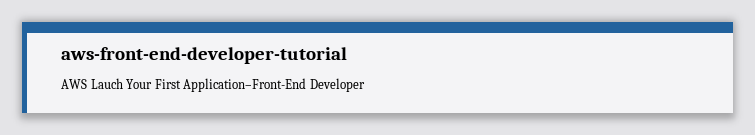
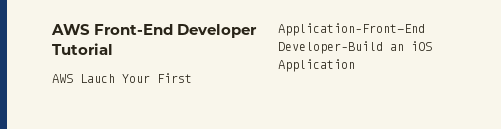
[61,47,347,64] aws-front-end-developer-tutorial -> [51,24,258,38] [52,43,113,55] AWS Front-End Developer Tutorial
[309,78,365,92] Developer -> [278,41,432,54] [278,59,355,72] Developer–Build an iOS Application

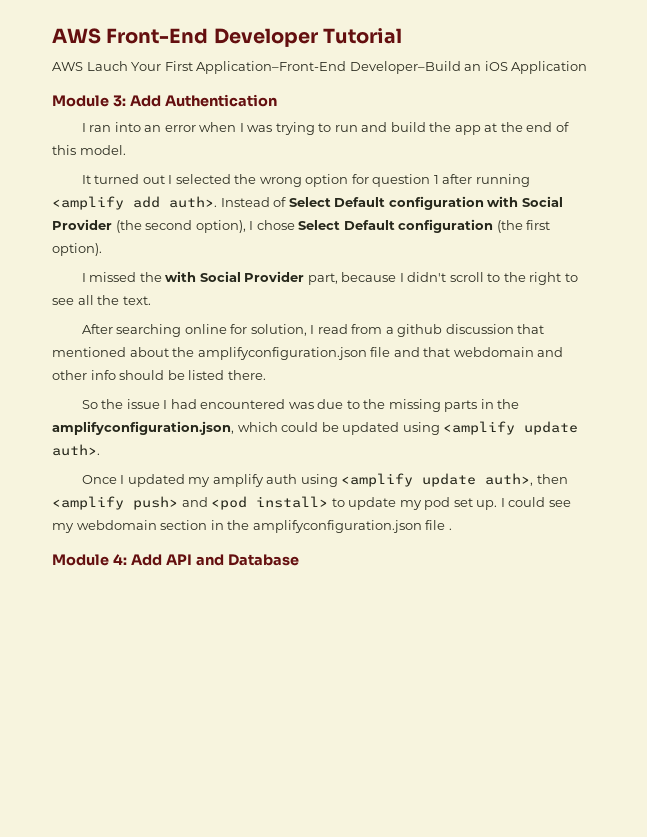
(355, 65) none -> [52,94,277,107] [81,122,569,135] [52,145,126,155] [81,174,530,187] [52,196,563,210] [52,219,551,233] [52,243,102,256] [81,271,578,285] [52,295,151,305] [81,324,545,337] [52,347,564,360] [52,370,266,380] [81,399,520,412] [52,421,579,435] [52,444,100,456] [81,473,568,487] [52,496,571,510] [52,520,452,533] [52,554,299,566] // Module 3: Add Authentication // I ran into an error when I was trying to run and build the app at the end of this model. // It turned out I selected the wrong option for question 1 after running <amplify add auth>. Instead of Select Default configuration with Social Provider (the second option), I chose Select Default configuration (the first option). // I missed the with Social Provider part, because I didn't scroll to the right to see all the text. // After searching online for solution, I read from a github discussion that mentioned about the amplifyconfiguration.json file and that webdomain and other info should be listed there. // So the issue I had encountered was due to the missing parts in the amplifyconfiguration.json, which could be updated using <amplify update auth>. // Once I updated my amplify auth using <amplify update auth>, then <amplify push> and <pod install> to update my pod set up. I could see my webdomain section in the amplifyconfiguration.json file . // Module 4: Add API and Database

